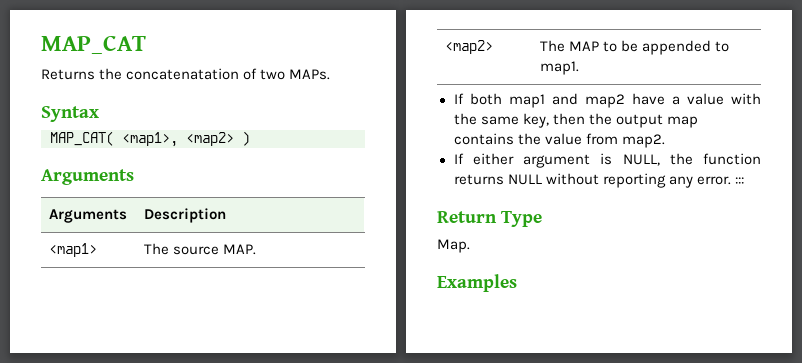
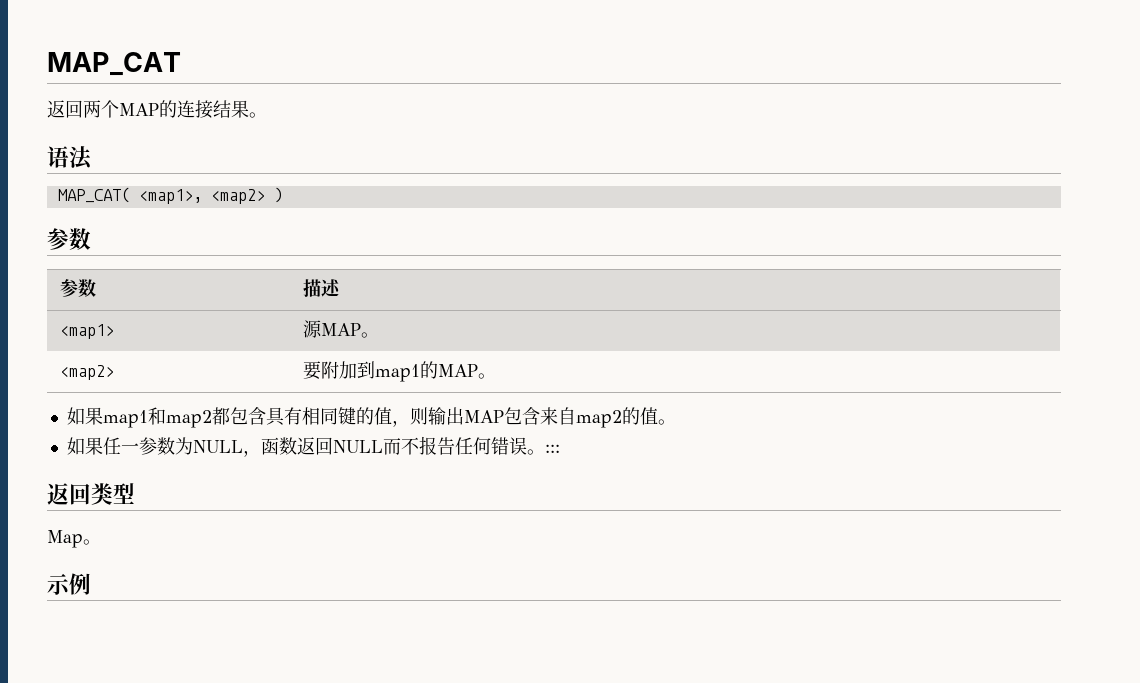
[41,68,331,80] [41,106,99,122] [50,131,250,147] [41,169,134,185] [49,209,128,223] [144,208,227,223] [49,243,98,257] [144,243,257,255] [445,40,494,54] [540,40,730,55] [540,61,580,75] [453,93,761,108] [453,113,698,128] [453,133,665,148] [453,153,761,168] [453,173,744,188] [437,211,543,227] [437,239,470,253] [437,274,517,292] Returns the concatenatation of two MAPs. // Syntax // MAP_CAT( <map1>, <map2> ) // Arguments // Arguments | Description // <map1> | The source MAP. // <map2> | The MAP to be appended to map1. // If both map1 and map2 have a value with the same key, then the output map contains the value from map2. // If either argument is NULL, the function returns NULL without reporting any error. ::: // Return Type // Map. // Examples -> [47,100,267,119] [47,146,93,170] [57,187,283,204] [47,228,91,250] [60,279,97,297] [303,279,342,297] [60,324,115,339] [303,320,380,338] [60,365,115,380] [303,361,497,382] [66,407,676,428] [66,436,560,457] [47,483,135,505] [47,530,101,548] [47,573,91,595] 返回两个MAP的连接结果。 // 语法 // MAP_CAT( <map1>, <map2> ) // 参数 // 参数 | 描述 // <map1> | 源MAP。 // <map2> | 要附加到map1的MAP。 // 如果map1和map2都包含具有相同键的值，则输出MAP包含来自map2的值。 // 如果任一参数为NULL，函数返回NULL而不报告任何错误。::: // 返回类型 // Map。 // 示例

